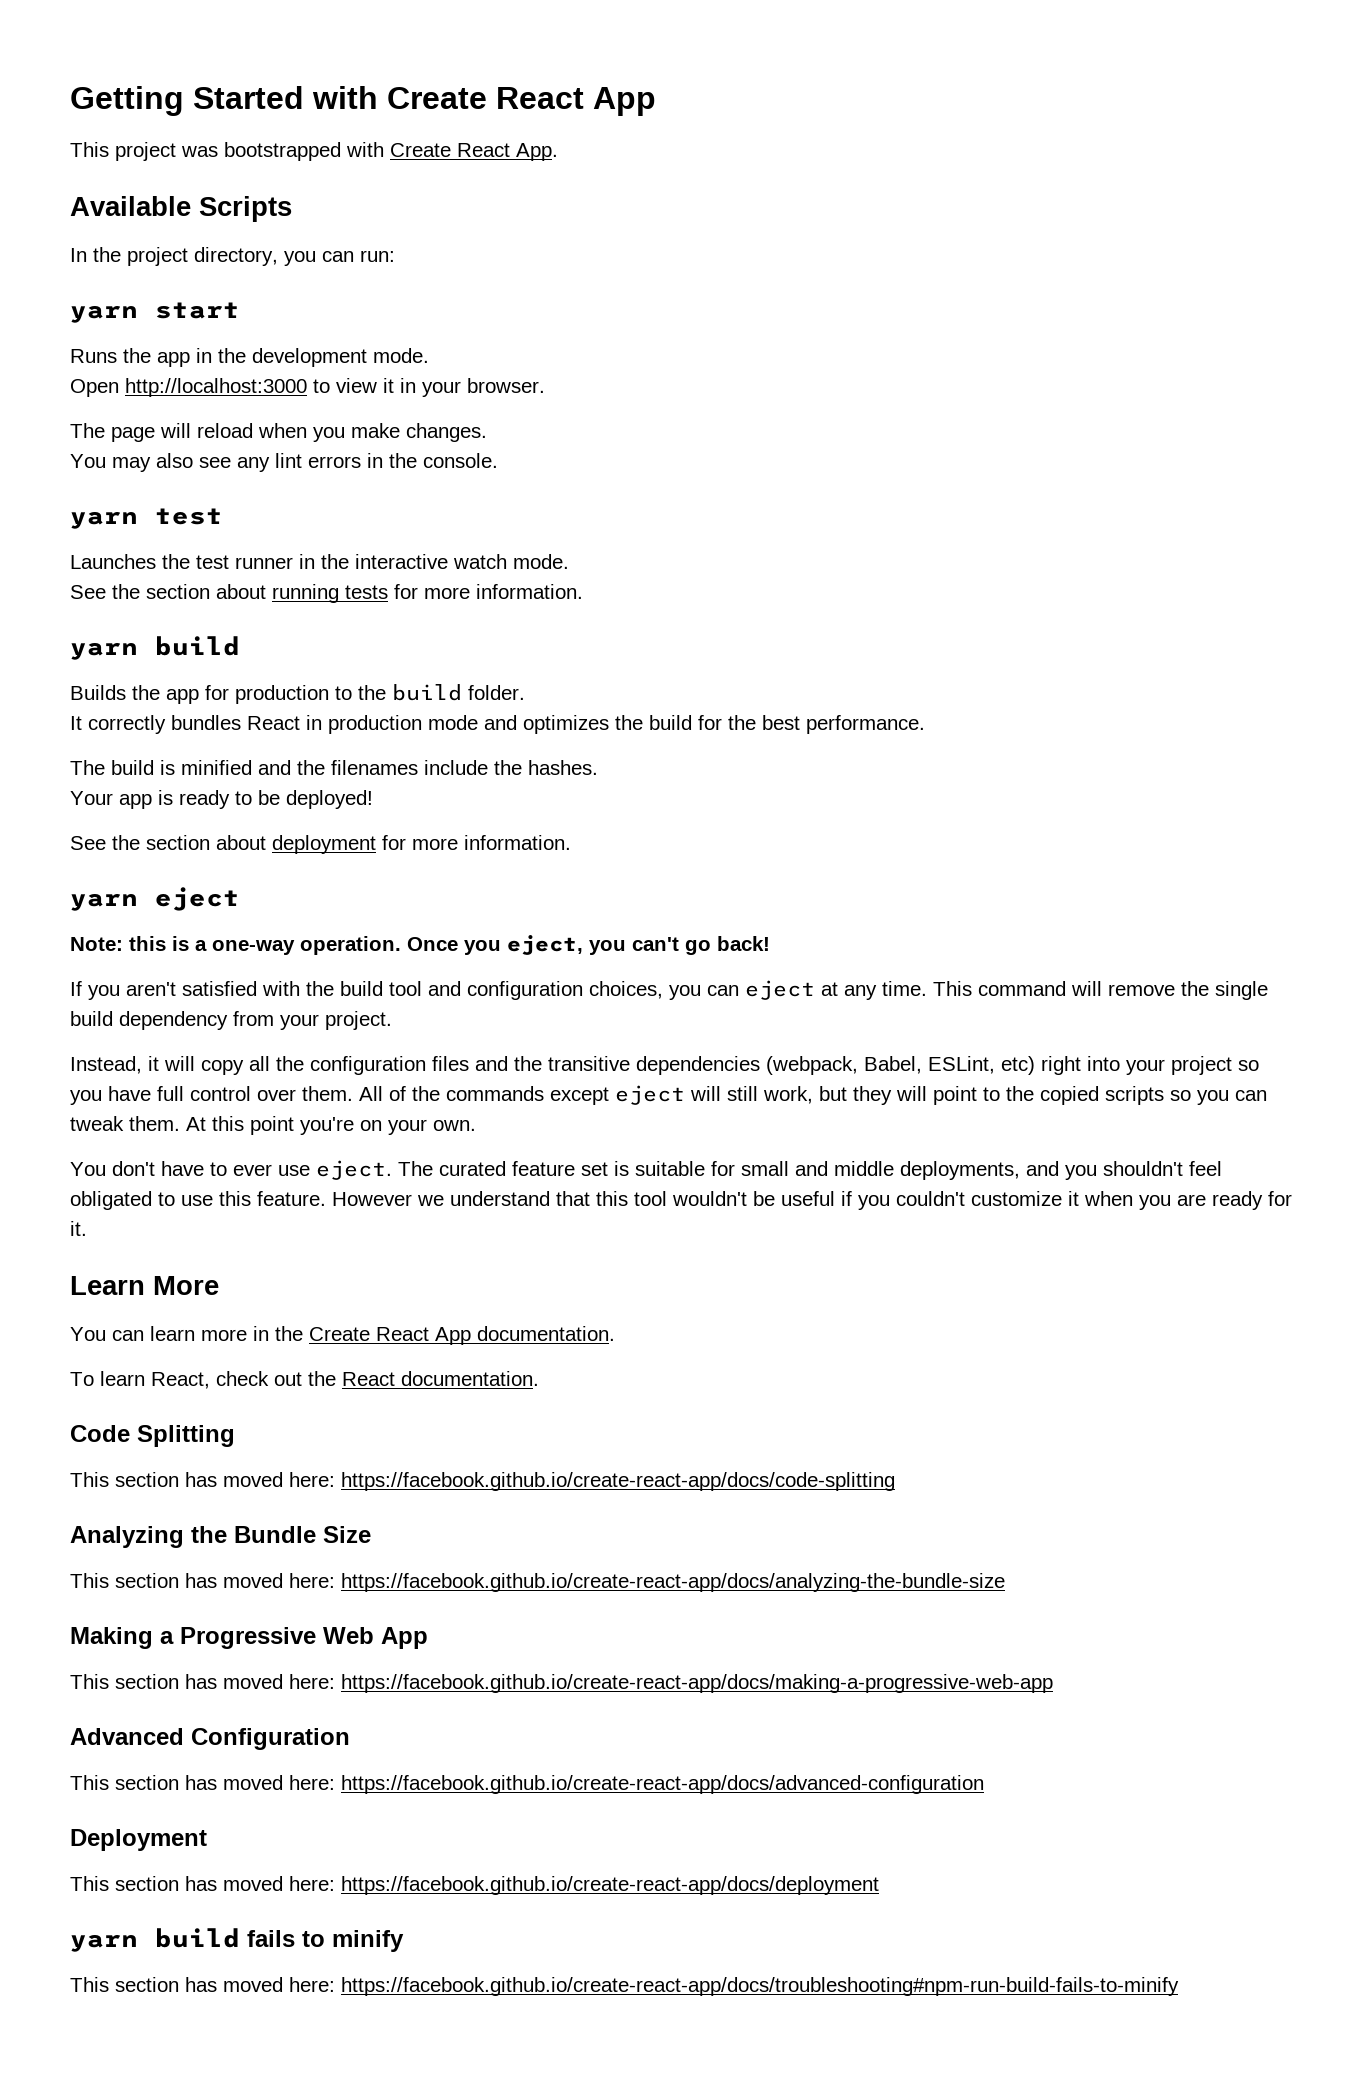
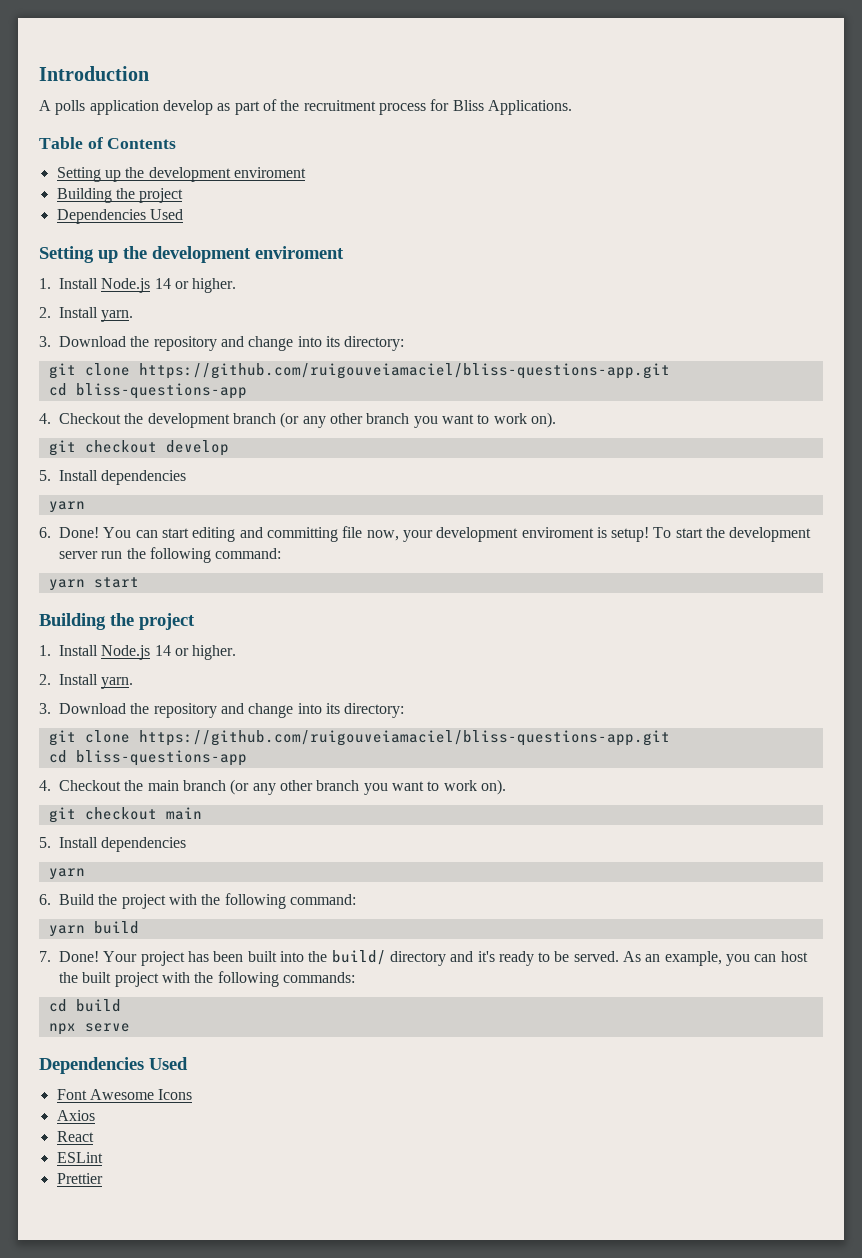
[70,86,656,116] [70,142,558,161] [70,196,292,222] [70,247,395,266] [70,302,240,323] [70,348,429,367] [70,378,545,397] [70,423,487,442] [70,453,498,472] [70,508,223,529] [70,554,569,569] [70,584,583,603] [70,636,240,660] [70,684,525,704] [70,715,925,734] [70,760,598,775] [70,790,373,809] [70,835,571,854] [70,887,240,911] [70,935,770,955] [70,980,1268,1000] [70,1011,392,1030] [70,1056,1259,1075] [70,1085,1267,1105] [70,1116,476,1135] [70,1160,1222,1180] [70,1191,1292,1210] [70,1221,87,1236] [70,1276,219,1295] [70,1326,615,1345] [70,1371,539,1389] [70,1425,235,1447] [70,1472,895,1491] [70,1526,371,1548] [70,1573,1005,1592] [70,1627,428,1649] [70,1674,1053,1693] [70,1728,350,1750] [70,1775,984,1794] [70,1829,207,1851] [70,1876,879,1895] [70,1928,404,1952] [70,1977,1179,1996] Getting Started with Create React App // This project was bootstrapped with Create React App. // Available Scripts // In the project directory, you can run: // yarn start // Runs the app in the development mode. // Open http://localhost:3000 to view it in your browser. // The page will reload when you make changes. // You may also see any lint errors in the console. // yarn test // Launches the test runner in the interactive watch mode. // See the section about running tests for more information. // yarn build // Builds the app for production to the build folder. // It correctly bundles React in production mode and optimizes the build for the best performance. // The build is minified and the filenames include the hashes. // Your app is ready to be deployed! // See the section about deployment for more information. // yarn eject // Note: this is a one-way operation. Once you eject, you can't go back! // If you aren't satisfied with the build tool and configuration choices, you can eject at any time. This command will remove the single build dependency from your project. // Instead, it will copy all the configuration files and the transitive dependencies (webpack, Babel, ESLint, etc) right into your project so you have full control over them. All of the commands except eject will still work, but they will point to the copied scripts so you can tweak them. At this point you're on your own. // You don't have to ever use eject. The curated feature set is suitable for small and middle deployments, and you shouldn't feel obligated to use this feature. However we understand that this tool wouldn't be useful if you couldn't customize it when you are ready for it. // Learn More // You can learn more in the Create React App documentation. // To learn React, check out the React documentation. // Code Splitting // This section has moved here: https://facebook.github.io/create-react-app/docs/code-splitting // Analyzing the Bundle Size // This section has moved here: https://facebook.github.io/create-react-app/docs/analyzing-the-bundle-size // Making a Progressive Web App // This section has moved here: https://facebook.github.io/create-react-app/docs/making-a-progressive-web-app // Advanced Configuration // This section has moved here: https://facebook.github.io/create-react-app/docs/advanced-configuration // Deployment // This section has moved here: https://facebook.github.io/create-react-app/docs/deployment // yarn build fails to minify // This section has moved here: https://facebook.github.io/create-react-app/docs/troubleshooting#npm-run-build-fails-to-minify -> [39,66,149,81] [39,99,572,115] [39,137,177,149] [56,167,306,182] [56,188,184,203] [56,209,183,224] [39,246,344,263] [39,278,237,293] [39,307,134,322] [39,336,405,351] [48,363,670,379] [48,383,247,399] [39,412,556,428] [48,440,229,456] [39,470,187,485] [48,501,85,513] [39,526,812,542] [59,547,282,563] [48,577,139,591] [39,613,195,630] [39,645,237,660] [39,674,134,689] [39,703,405,718] [48,730,670,746] [48,750,247,766] [39,779,506,795] [48,807,202,823] [39,837,187,852] [48,868,85,880] [39,893,356,909] [48,921,139,937] [39,950,808,966] [59,971,355,987] [48,999,121,1012] [48,1023,130,1035] [39,1057,188,1074] [56,1089,193,1100] [56,1110,95,1121] [56,1131,94,1142] [56,1152,103,1163] [56,1173,103,1184] Introduction // A polls application develop as part of the recruitment process for Bliss Applications. // Table of Contents // Setting up the development enviroment // Building the project // Dependencies Used // Setting up the development enviroment // 1. Install Node.js 14 or higher. // 2. Install yarn. // 3. Download the repository and change into its directory: // git clone https://github.com/ruigouveiamaciel/bliss-questions-app.git // cd bliss-questions-app // 4. Checkout the development branch (or any other branch you want to work on). // git checkout develop // 5. Install dependencies // yarn // 6. Done! You can start editing and committing file now, your development enviroment is setup! To start the development server run the following command: // yarn start // Building the project // 1. Install Node.js 14 or higher. // 2. Install yarn. // 3. Download the repository and change into its directory: // git clone https://github.com/ruigouveiamaciel/bliss-questions-app.git // cd bliss-questions-app // 4. Checkout the main branch (or any other branch you want to work on). // git checkout main // 5. Install dependencies // yarn // 6. Build the project with the following command: // yarn build // 7. Done! Your project has been built into the build/ directory and it's ready to be served. As an example, you can host the built project with the following commands: // cd build // npx serve // Dependencies Used // Font Awesome Icons // Axios // React // ESLint // Prettier

